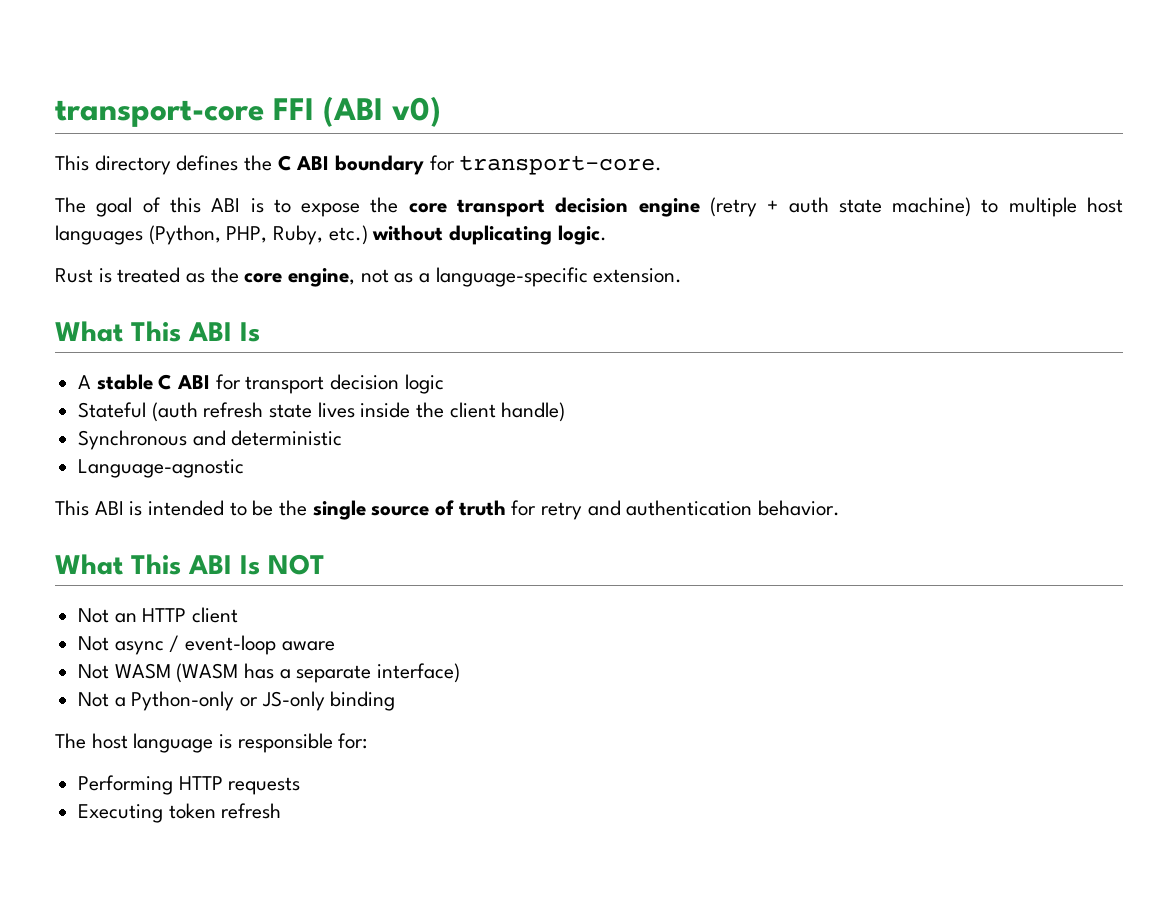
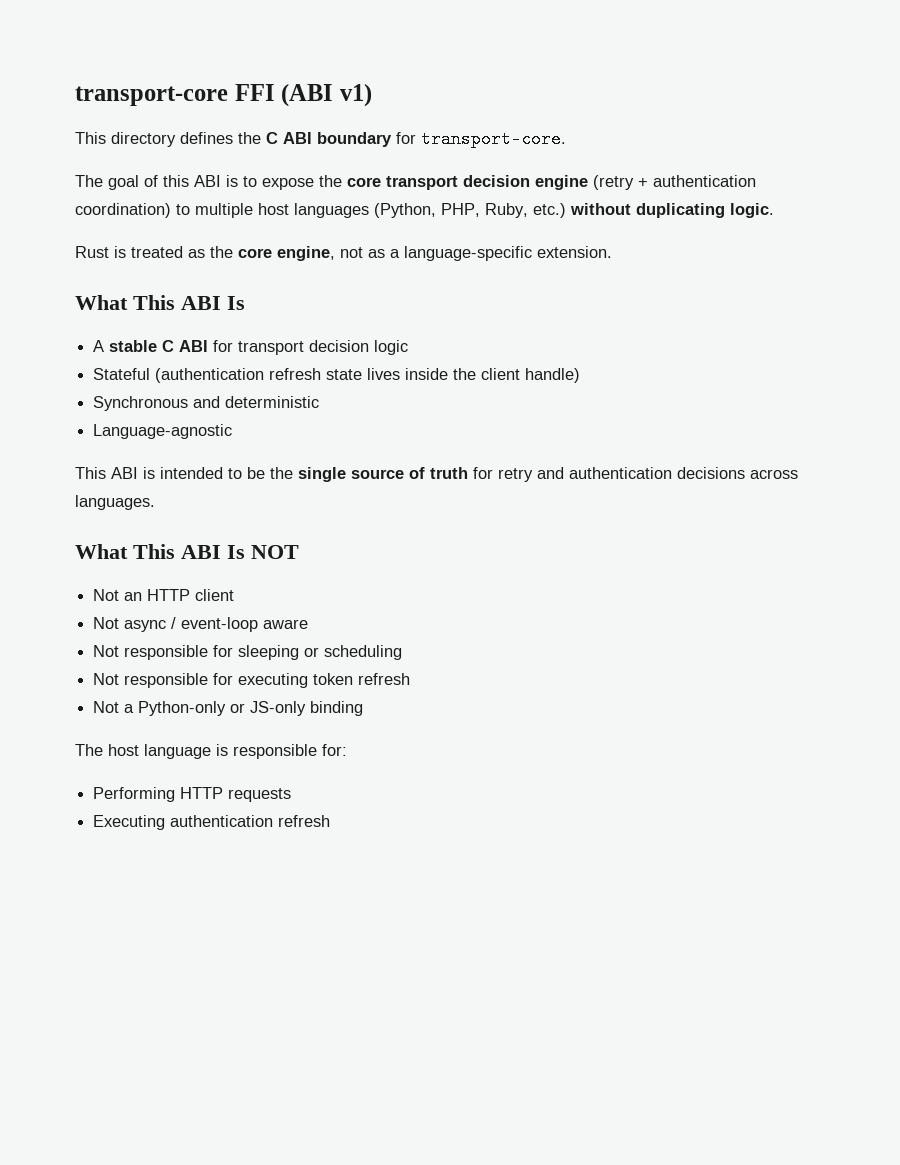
[392,96,441,127] v0) -> [339,84,372,107] v1)
[788,197,972,217] auth state machine) -> [653,175,756,187] [75,203,171,218] authentication coordination)
[151,402,198,422] (auth -> [155,368,265,383] (authentication
[758,500,841,516] behavior. -> [677,467,798,479] [75,495,155,510] decisions across languages.
[114,663,461,683] WASM (WASM has a separate interface) -> [124,645,403,660] [93,673,411,688] responsible for sleeping or scheduling // Not responsible for executing token refresh
[168,803,216,819] token -> [170,815,274,827] authentication

